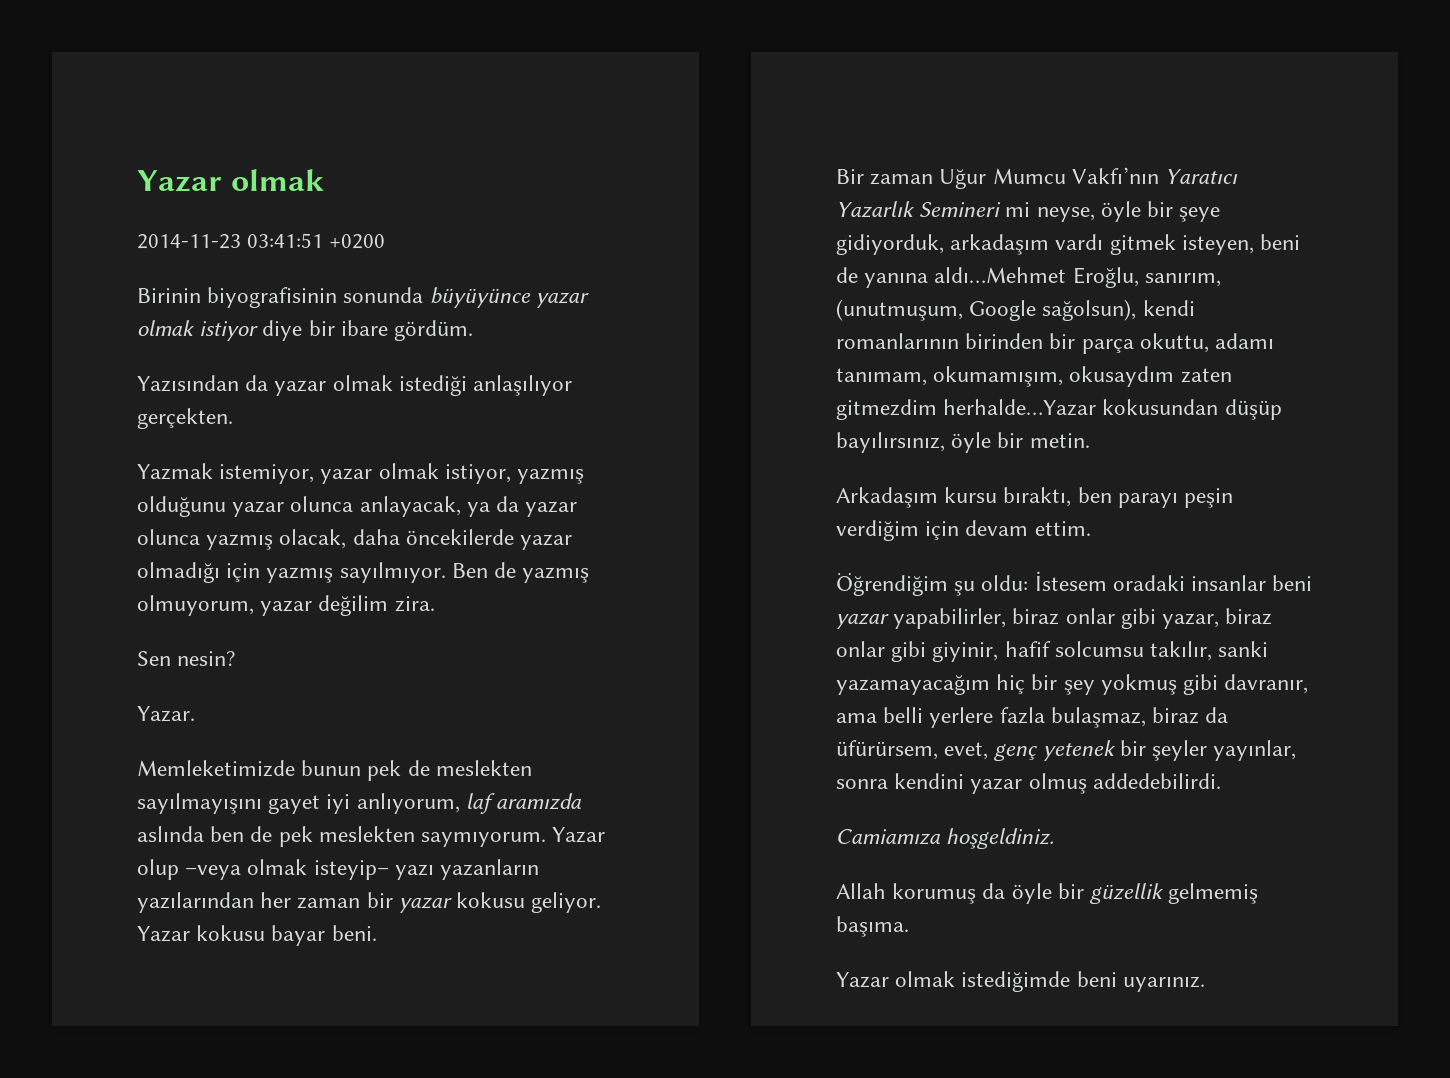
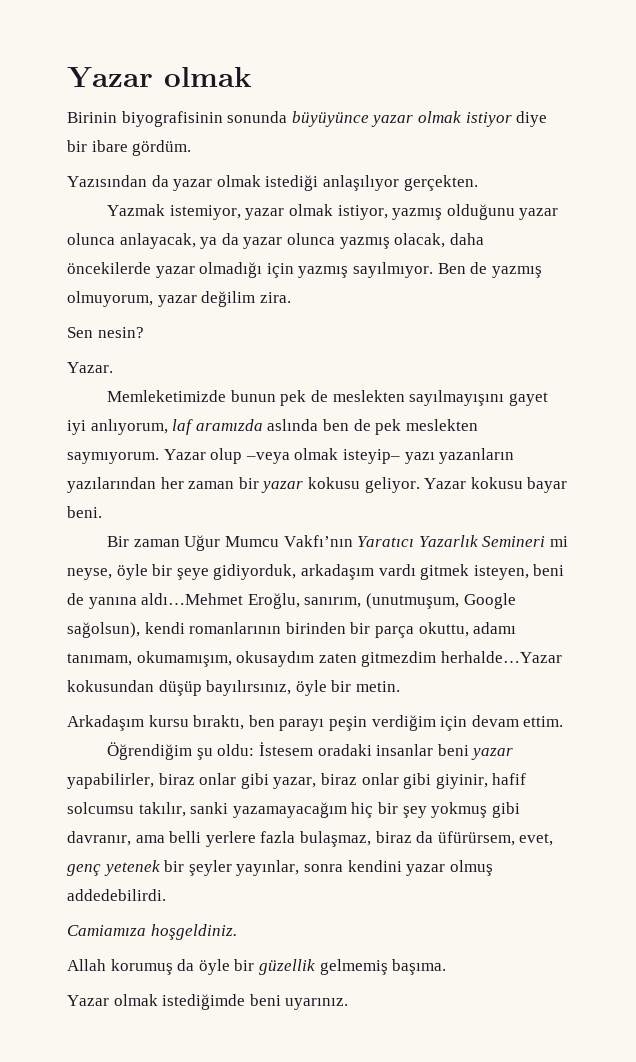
[137,169,324,192] [137,233,386,249] Yazar olmak // 2014-11-23 03:41:51 +0200 -> [67,67,252,88] Yazar olmak

